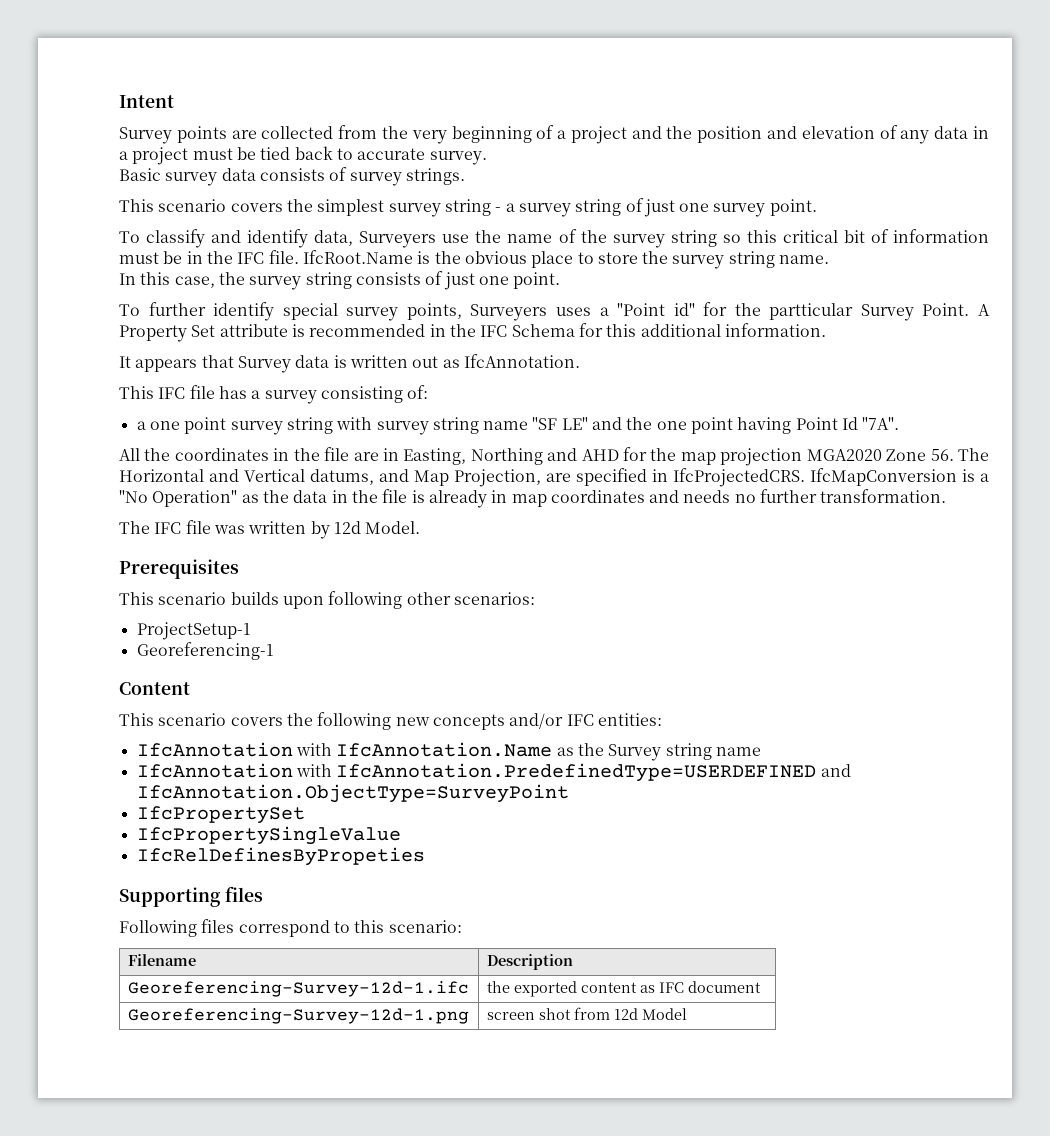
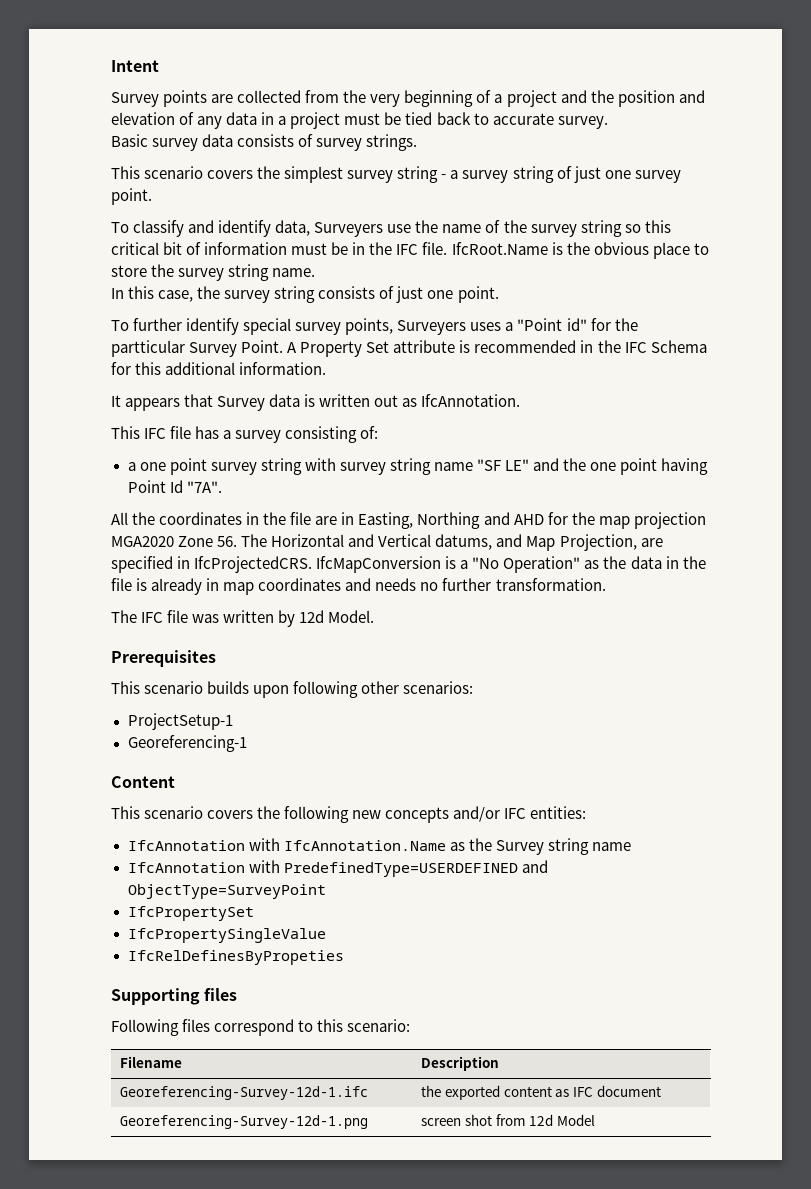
[336,763,851,782] [136,784,569,803] IfcAnnotation.PredefinedType=USERDEFINED and IfcAnnotation.ObjectType=SurveyPoint -> [283,860,548,877] [127,884,326,899] PredefinedType=USERDEFINED and ObjectType=SurveyPoint

